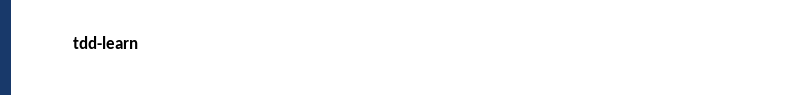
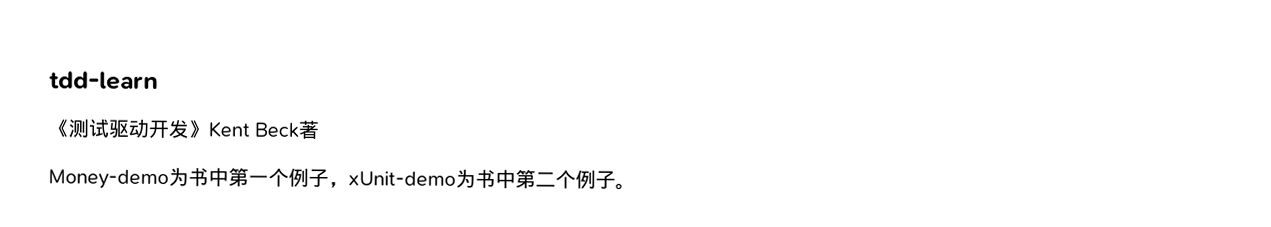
(138, 42) none -> [48,118,320,140] [48,167,636,191] // 《测试驱动开发》Kent Beck著 // Money-demo为书中第一个例子，xUnit-demo为书中第二个例子。

